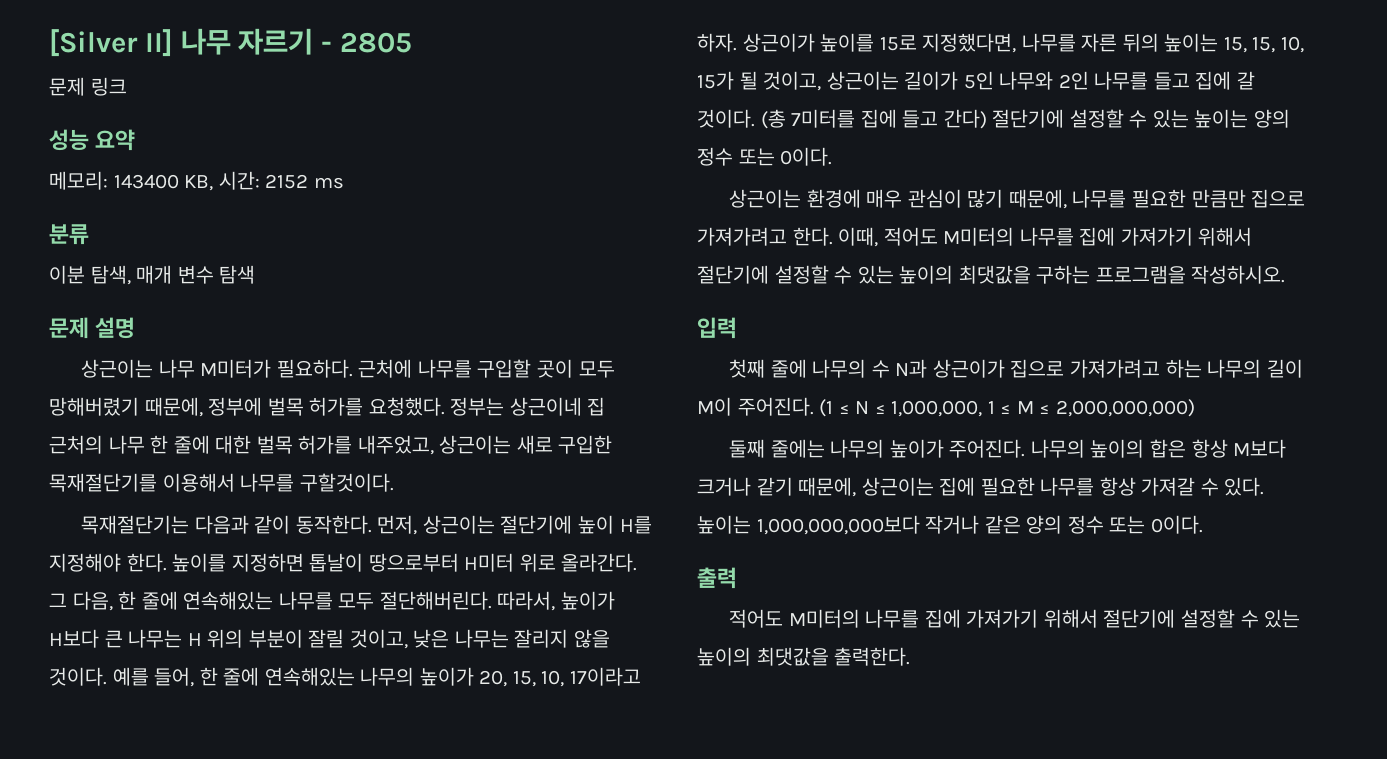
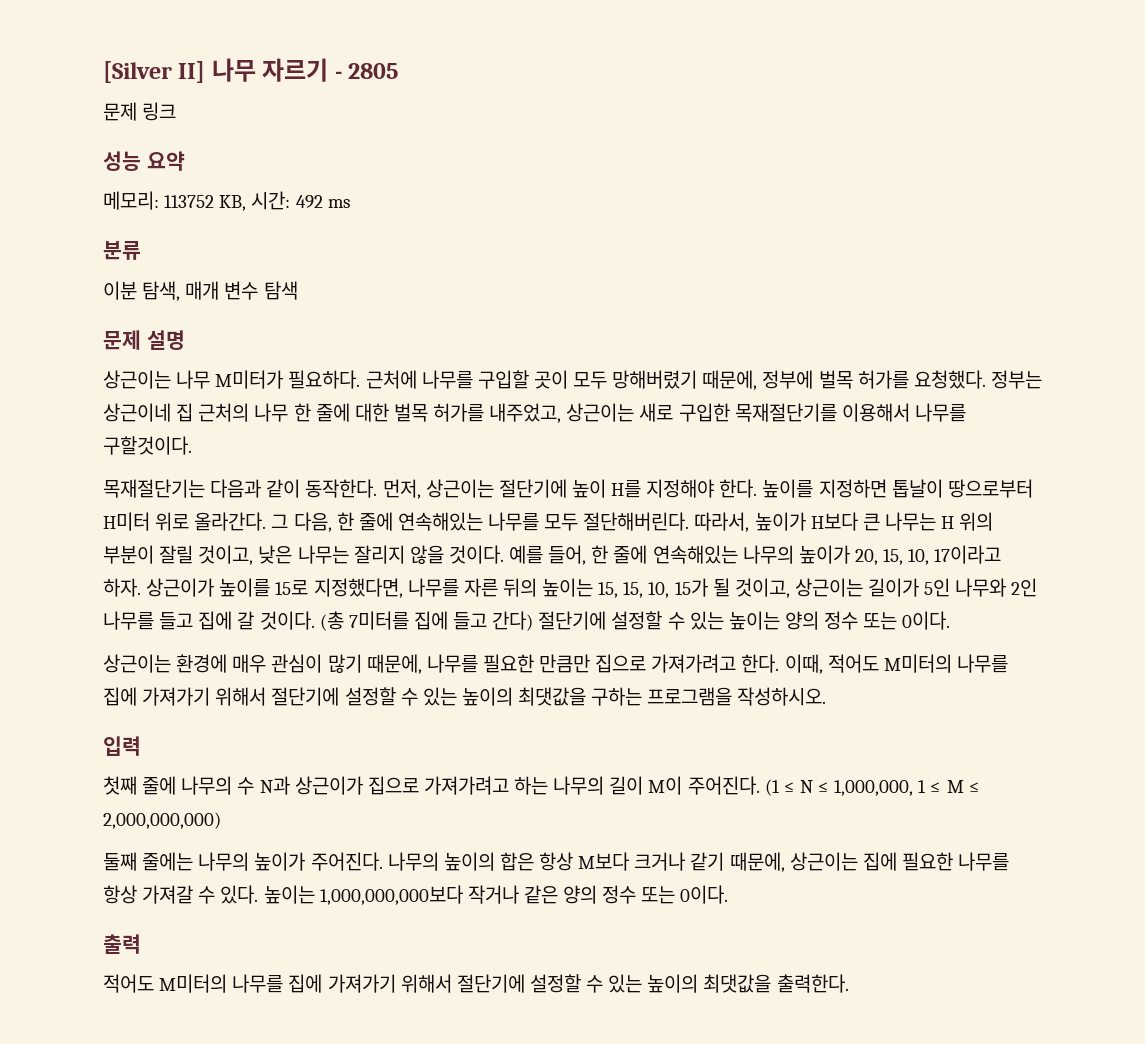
[113,174,179,189] 143400 -> [164,195,215,208] 113752
[265,174,309,189] 2152 -> [295,195,323,208] 492

